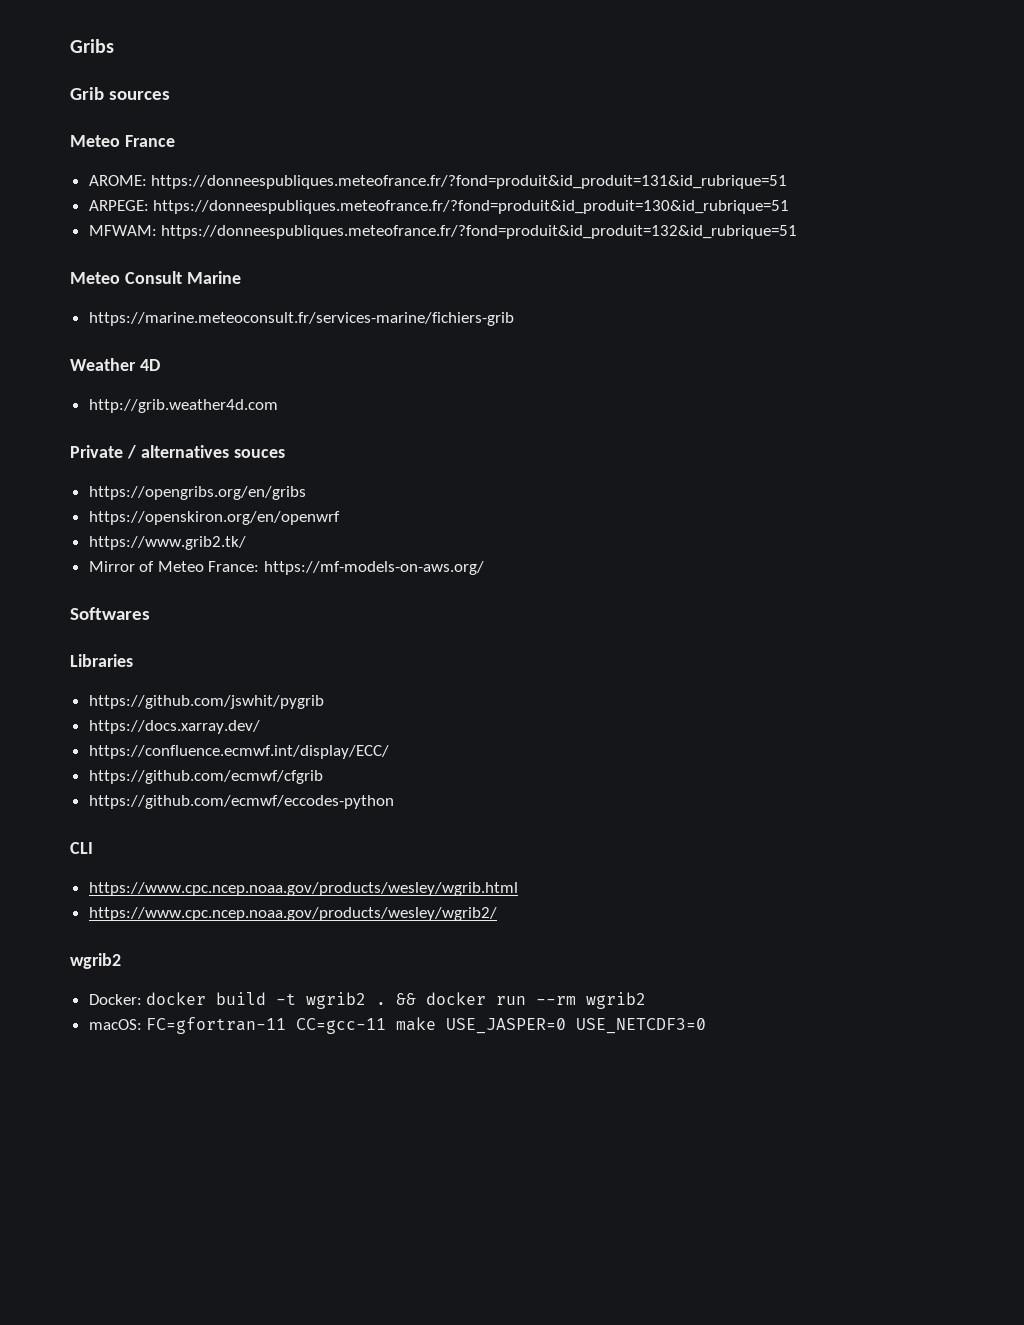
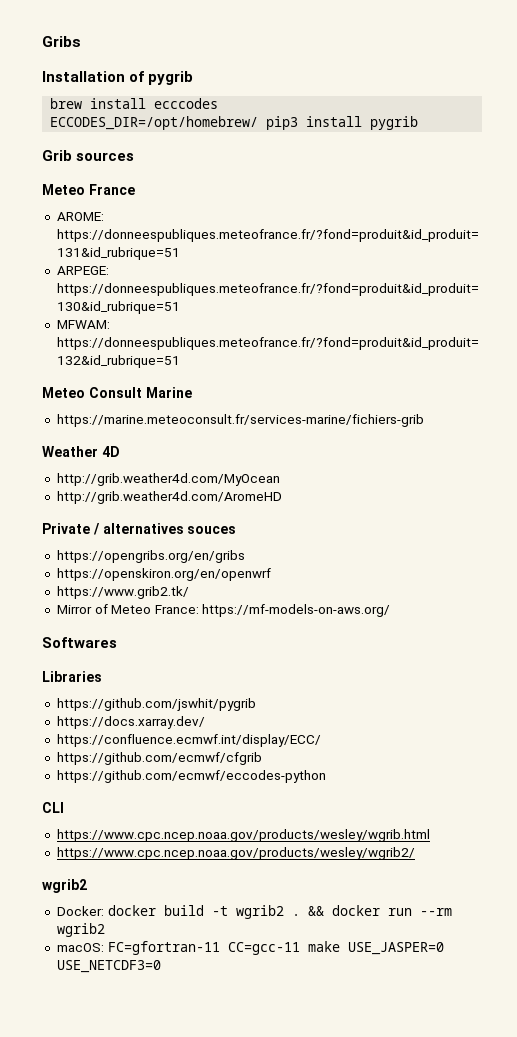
(114, 46) none -> [42,71,194,85] [50,98,219,109] [50,116,419,130] // Installation of pygrib // brew install ecccodes // ECCODES_DIR=/opt/homebrew/ pip3 install pygrib
[88,399,278,413] http://grib.weather4d.com -> [56,473,280,486] [56,491,282,504] http://grib.weather4d.com/MyOcean // http://grib.weather4d.com/AromeHD

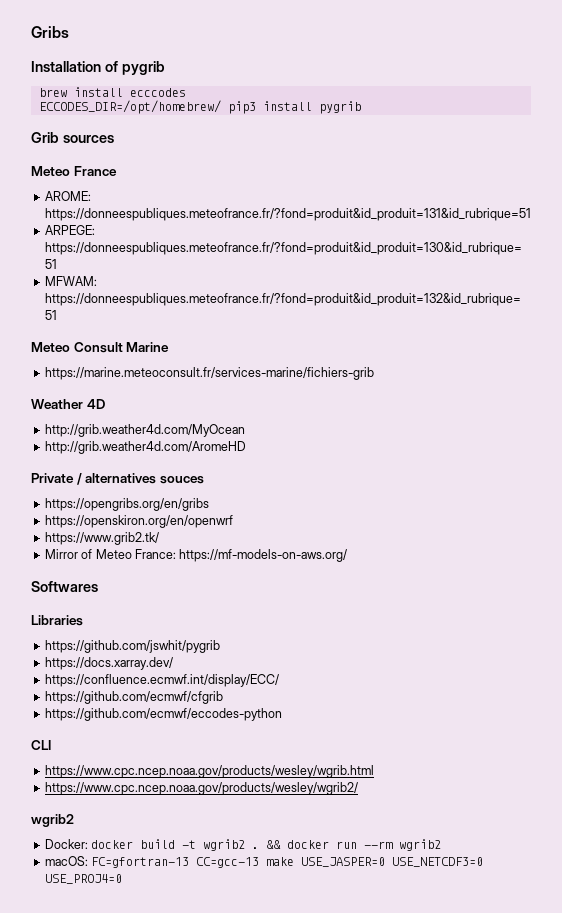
[107,941,300,955] FC=gfortran-11 CC=gcc-11 -> [91,857,260,868] FC=gfortran-13 CC=gcc-13
(161, 966) none -> [44,874,122,884] USE_PROJ4=0

